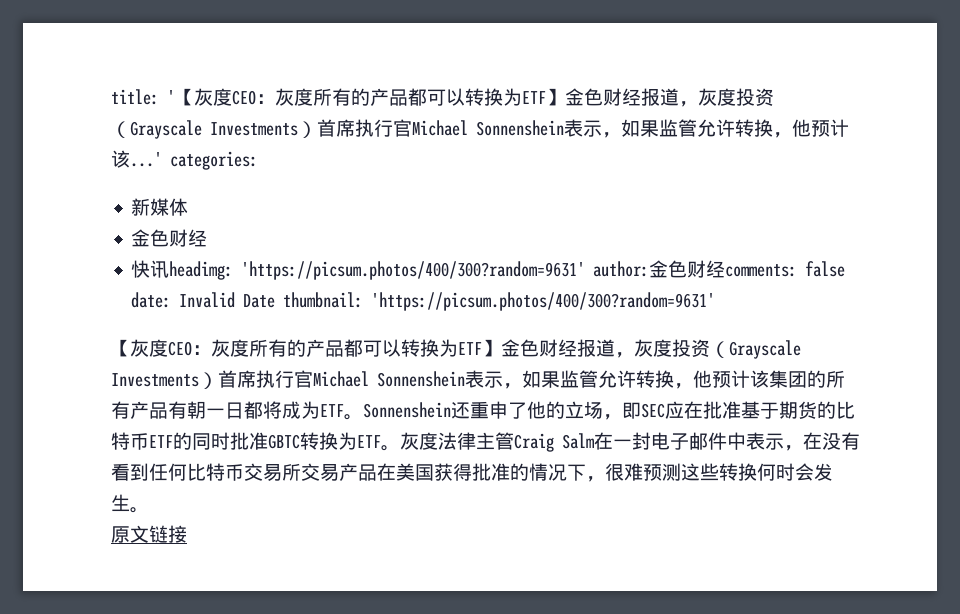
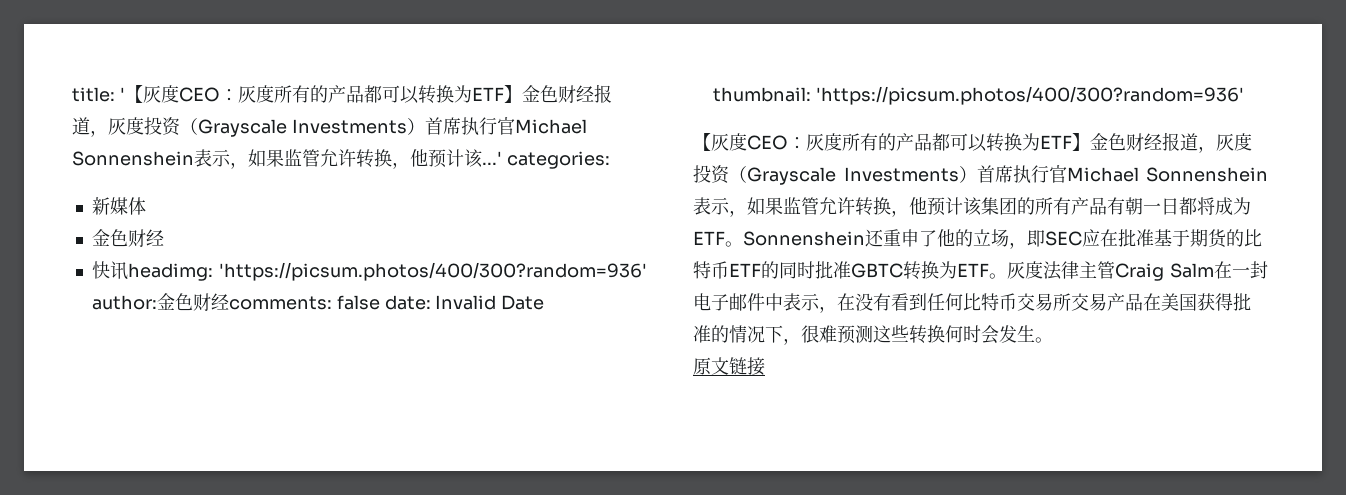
[241,261,586,280] 'https://picsum.photos/400/300?random=9631' -> [219,262,647,281] 'https://picsum.photos/400/300?random=936'
[371,292,716,311] 'https://picsum.photos/400/300?random=9631' -> [815,86,1244,105] 'https://picsum.photos/400/300?random=936'

